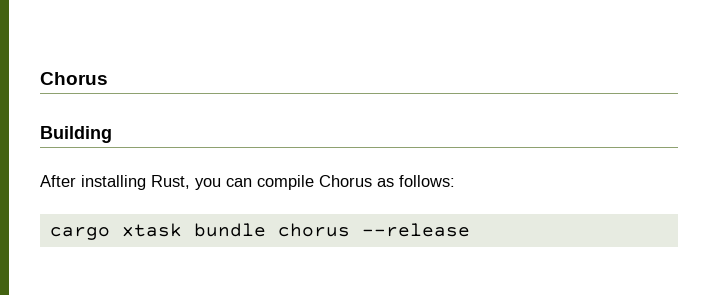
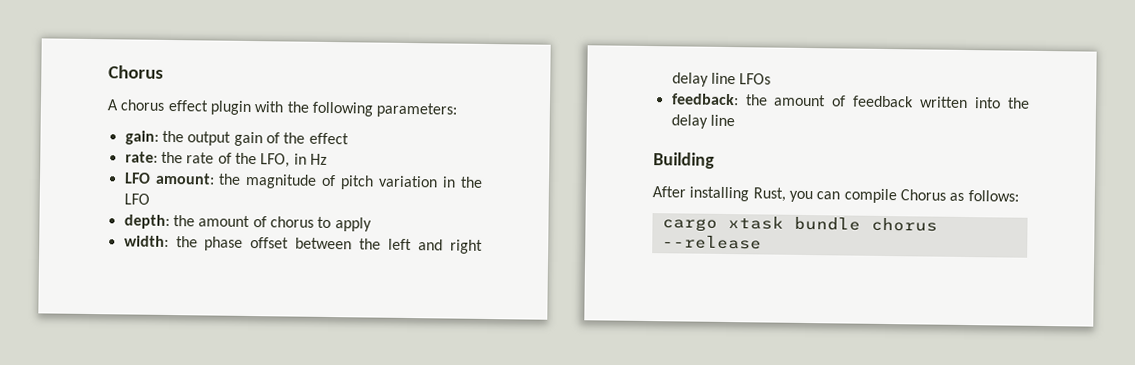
[40,72,108,85] Chorus -> [108,65,164,79] [107,99,458,118] [124,130,349,147] [124,151,327,168] [123,172,484,190] [123,193,150,205] [123,214,372,232] [123,235,484,254] [671,72,772,87] [670,93,1030,109] [670,114,735,129] Chorus // A chorus effect plugin with the following parameters: // gain: the output gain of the effect // rate: the rate of the LFO, in Hz // LFO amount: the magnitude of pitch variation in the LFO // depth: the amount of chorus to apply // width: the phase offset between the left and right delay line LFOs // feedback: the amount of feedback written into the delay line

